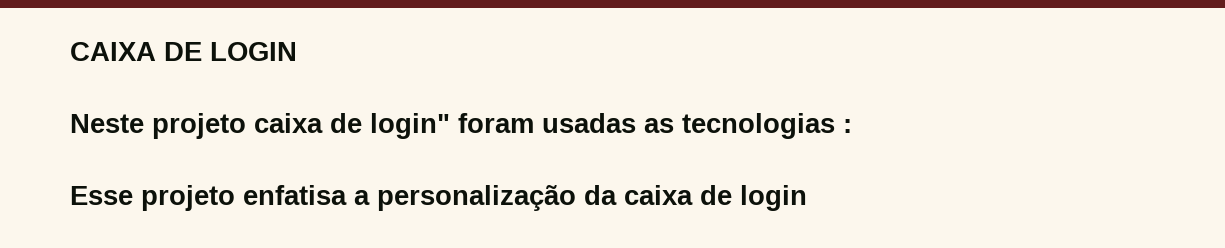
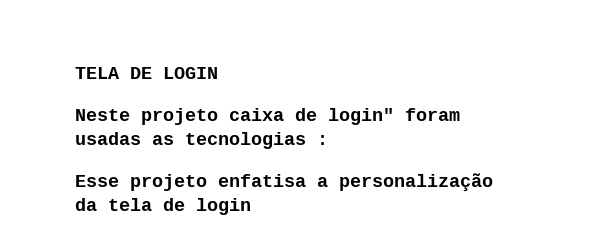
[70,42,156,61] CAIXA -> [75,67,120,79] TELA
[624,185,693,205] caixa -> [108,198,152,211] tela

